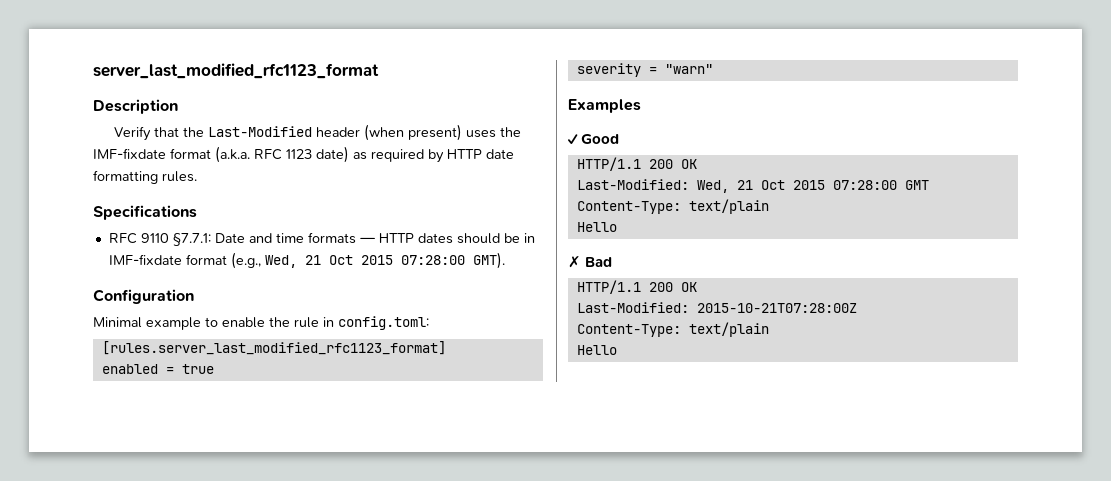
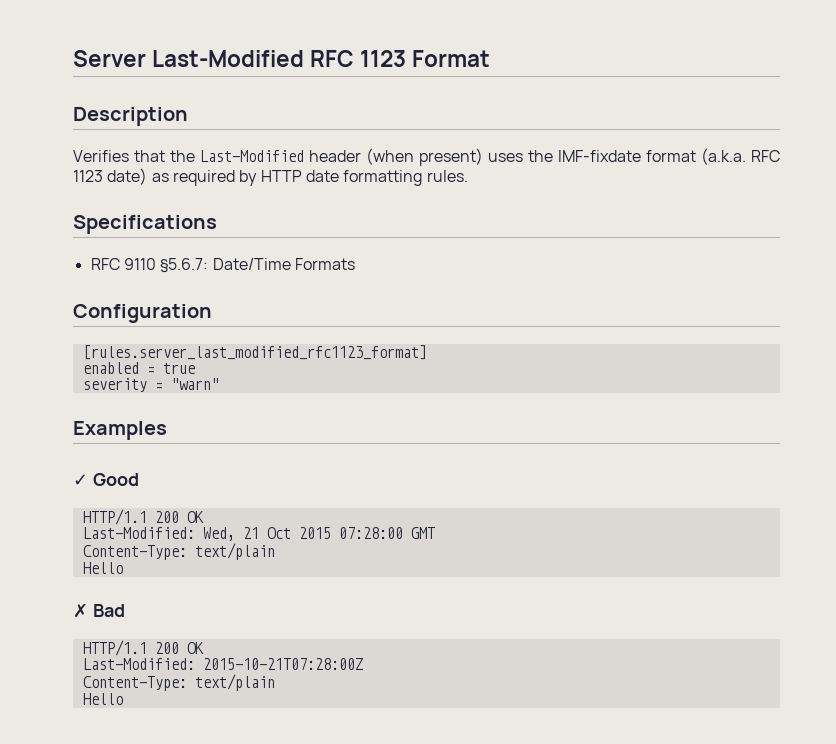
[93,63,379,79] server_last_modified_rfc1123_format -> [73,50,491,67] Server Last-Modified RFC 1123 Format
[114,126,152,141] Verify -> [73,150,129,162] Verifies
[172,232,535,246] [108,252,505,269] [93,289,194,304] [93,316,429,330] §7.7.1: Date and time formats — HTTP dates should be in IMF-fixdate format (e.g., Wed, 21 Oct 2015 07:28:00 GMT). // Configuration // Minimal example to enable the rule in config.toml: -> [160,258,355,273] [73,304,212,323] §5.6.7: Date/Time Formats // Configuration

